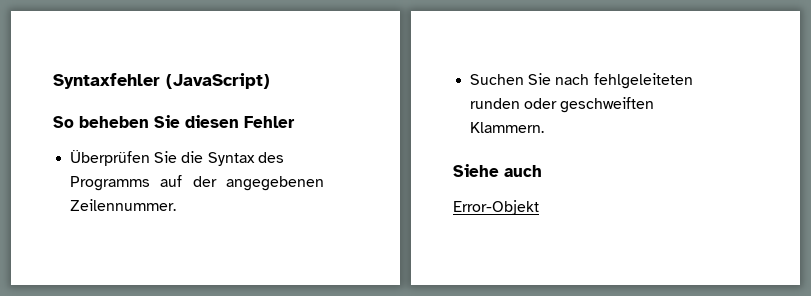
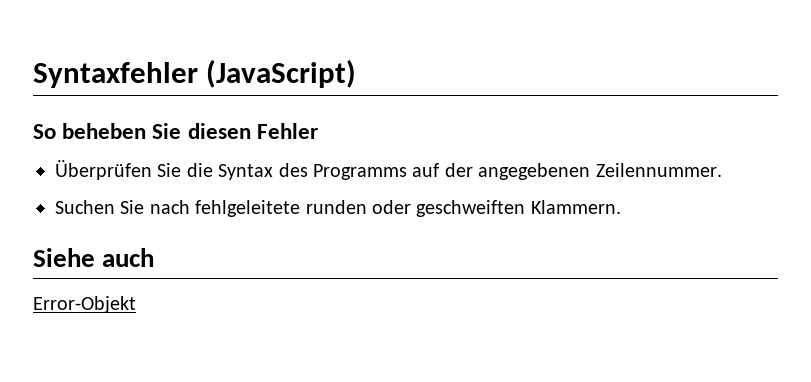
[593,73,693,89] fehlgeleiteten -> [195,200,301,217] fehlgeleitete

